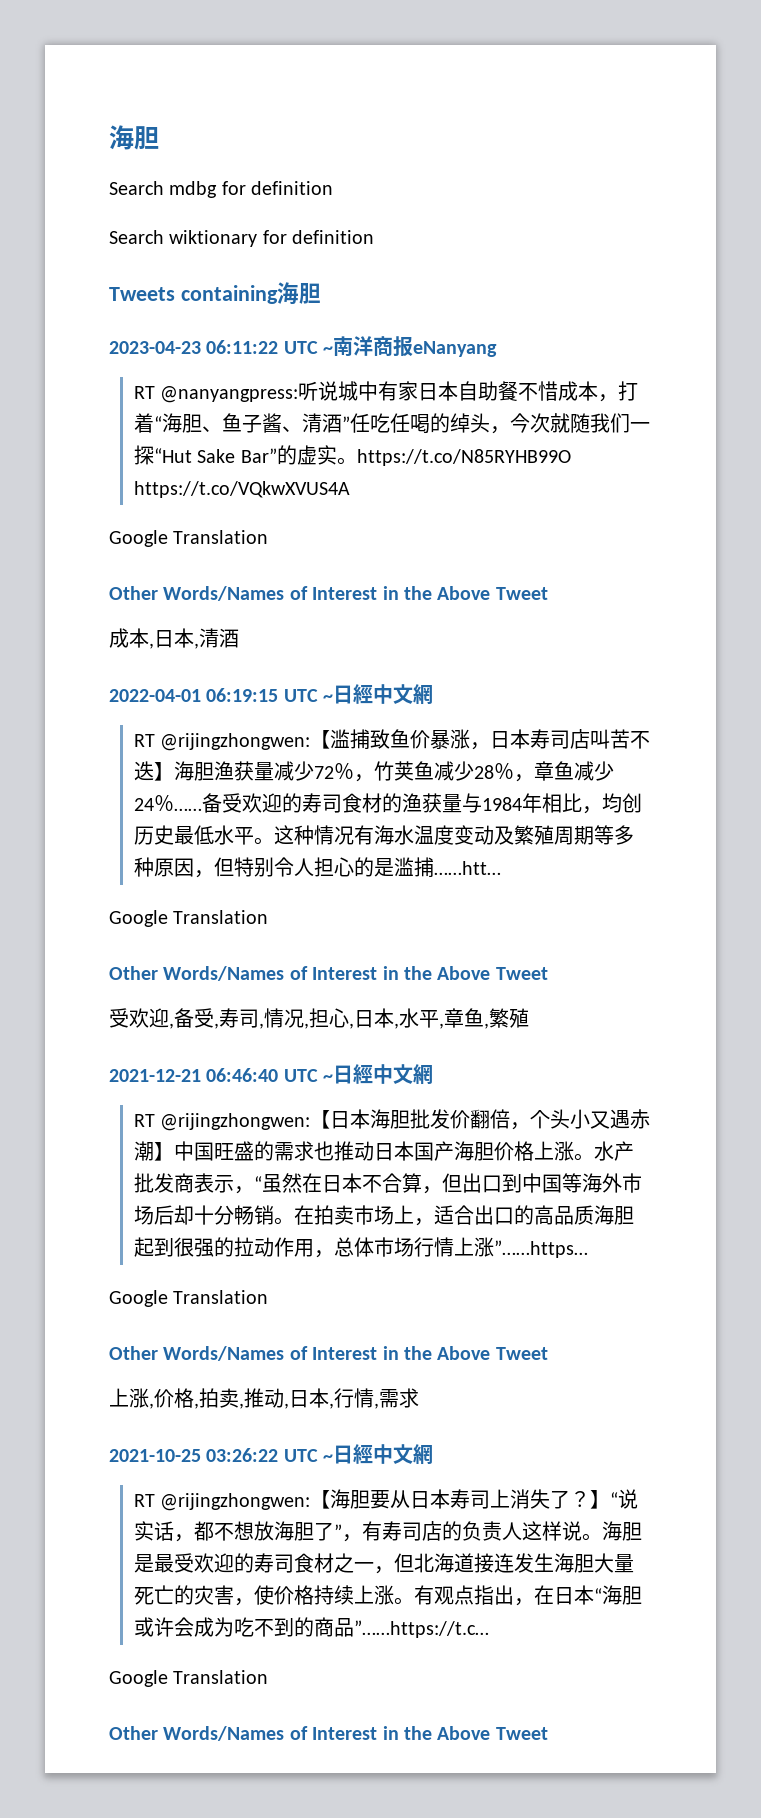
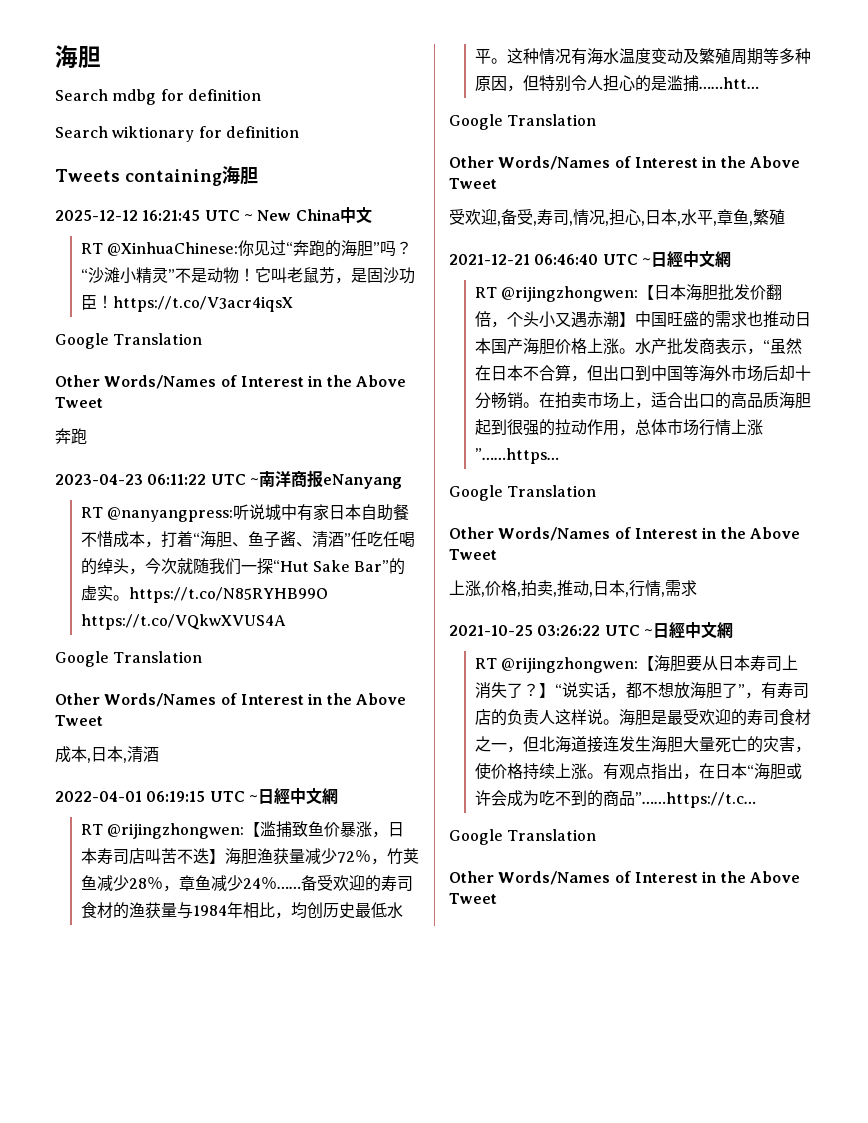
(321, 293) none -> [55,207,372,224] [80,240,413,257] [80,267,415,284] [80,295,293,312] [55,333,203,349] [55,375,406,389] [55,397,103,408] [55,428,87,444] // 2025-12-12 16:21:45 UTC ~ New China中文 // RT @XinhuaChinese:你见过“奔跑的海胆”吗？“沙滩小精灵”不是动物！它叫老鼠艻，是固沙功臣！https://t.co/V3acr4iqsX // Google Translation // Other Words/Names of Interest in the Above Tweet // 奔跑

